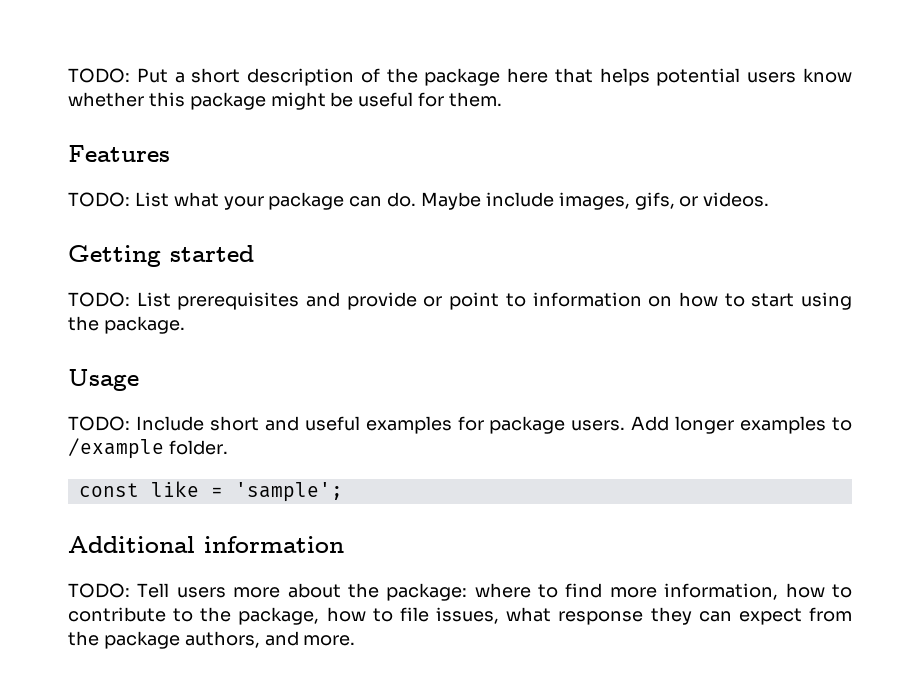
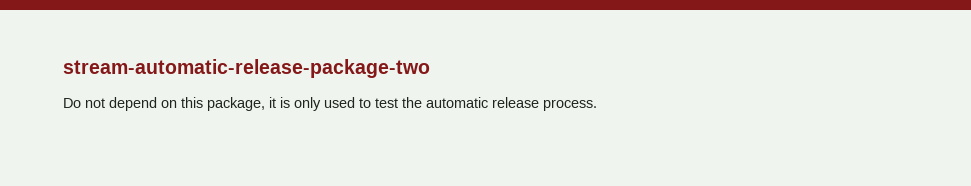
[68,68,852,86] [68,92,503,110] [68,145,170,162] [68,192,770,210] [68,245,254,267] [68,292,853,310] [68,316,185,334] [68,369,139,391] [68,416,852,434] [68,438,228,459] [78,481,343,502] [68,536,344,553] [68,583,852,601] [68,607,852,625] [68,631,356,649] TODO: Put a short description of the package here that helps potential users know whether this package might be useful for them. // Features // TODO: List what your package can do. Maybe include images, gifs, or videos. // Getting started // TODO: List prerequisites and provide or point to information on how to start using the package. // Usage // TODO: Include short and useful examples for package users. Add longer examples to /example folder. // const like = 'sample'; // Additional information // TODO: Tell users more about the package: where to find more information, how to contribute to the package, how to file issues, what response they can expect from the package authors, and more. -> [63,59,430,78] [63,97,597,111] stream-automatic-release-package-two // Do not depend on this package, it is only used to test the automatic release process.

